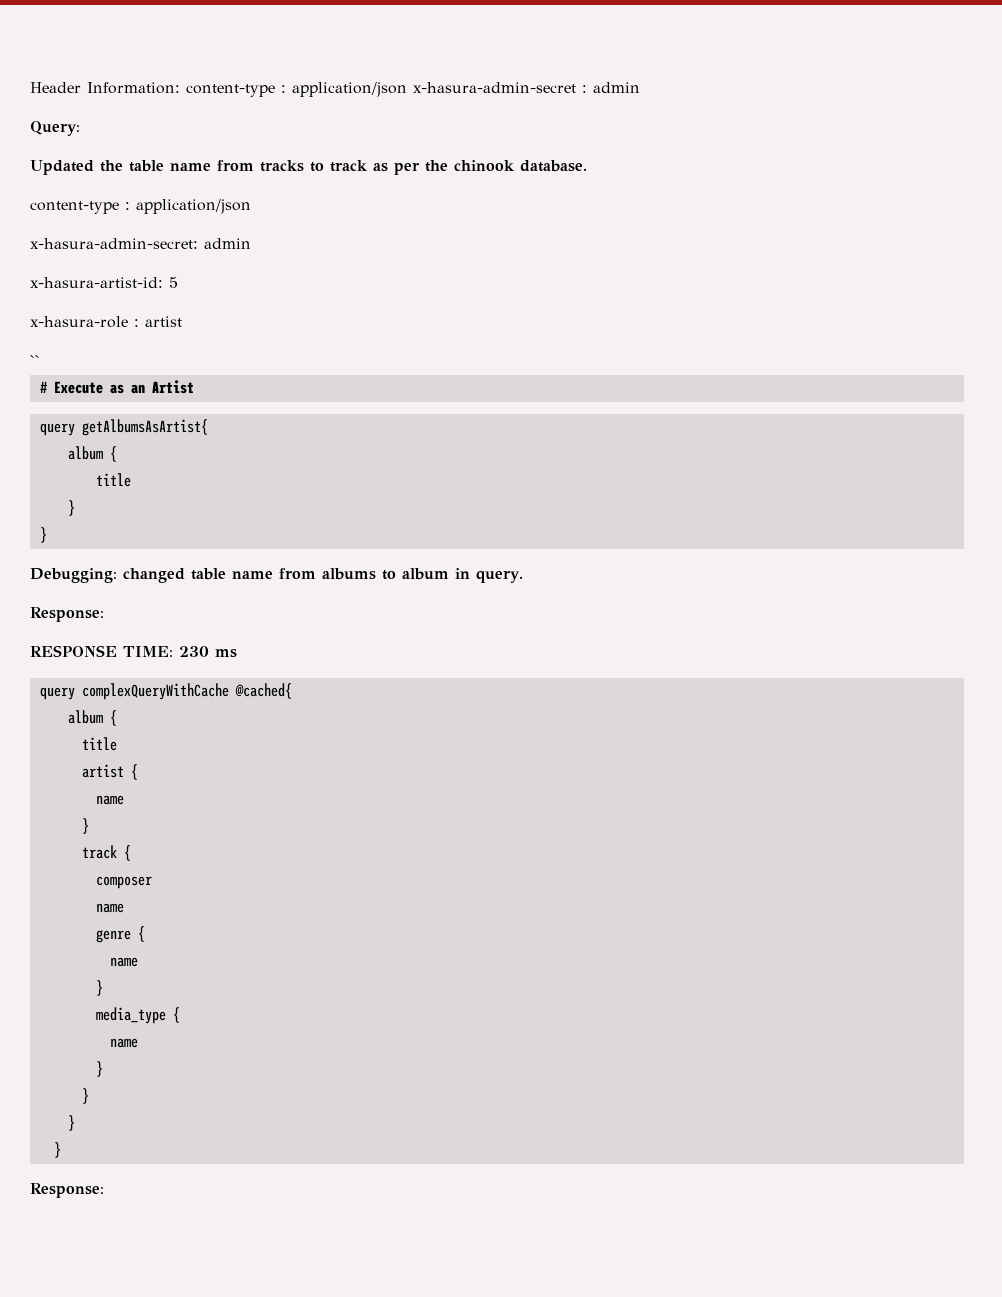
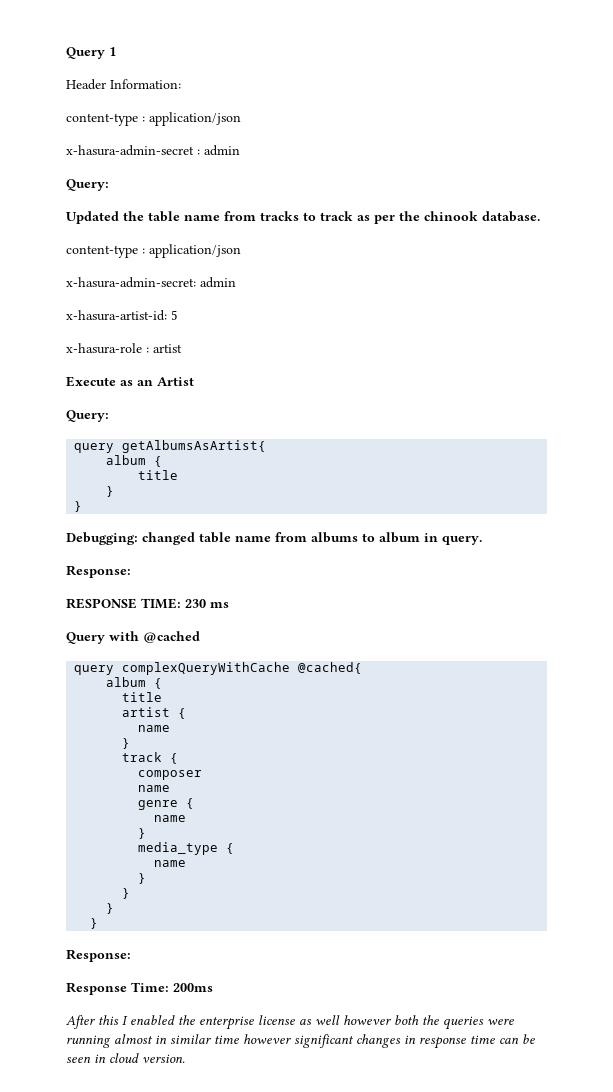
(30, 87) none -> [66,47,116,59] Query 1 //
[186,82,407,97] content-type : application/json -> [66,112,241,126] // content-type : application/json //
[30,355,40,366] [39,381,48,393] `` // # -> (182, 348) none
(194, 387) none -> [66,410,109,422] // Query:
(237, 653) none -> [66,631,200,644] // Query with @cached
(104, 1190) none -> [66,982,213,995] [66,1015,514,1030] [66,1034,535,1049] [66,1053,185,1063] // Response Time: 200ms // After this I enabled the enterprise license as well however both the queries were running almost in similar time however significant changes in response time can be seen in cloud version.

